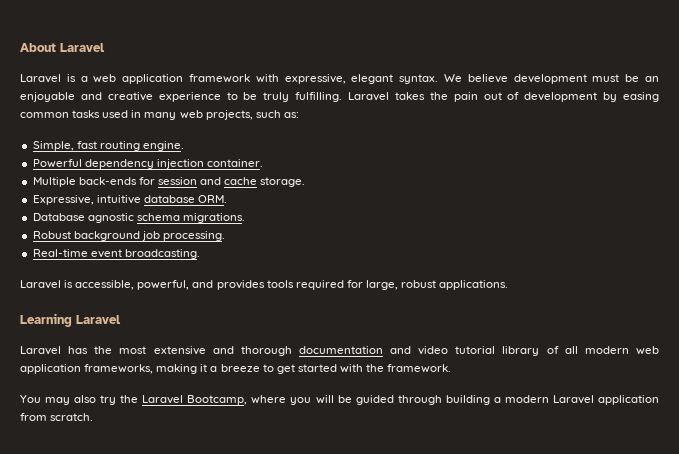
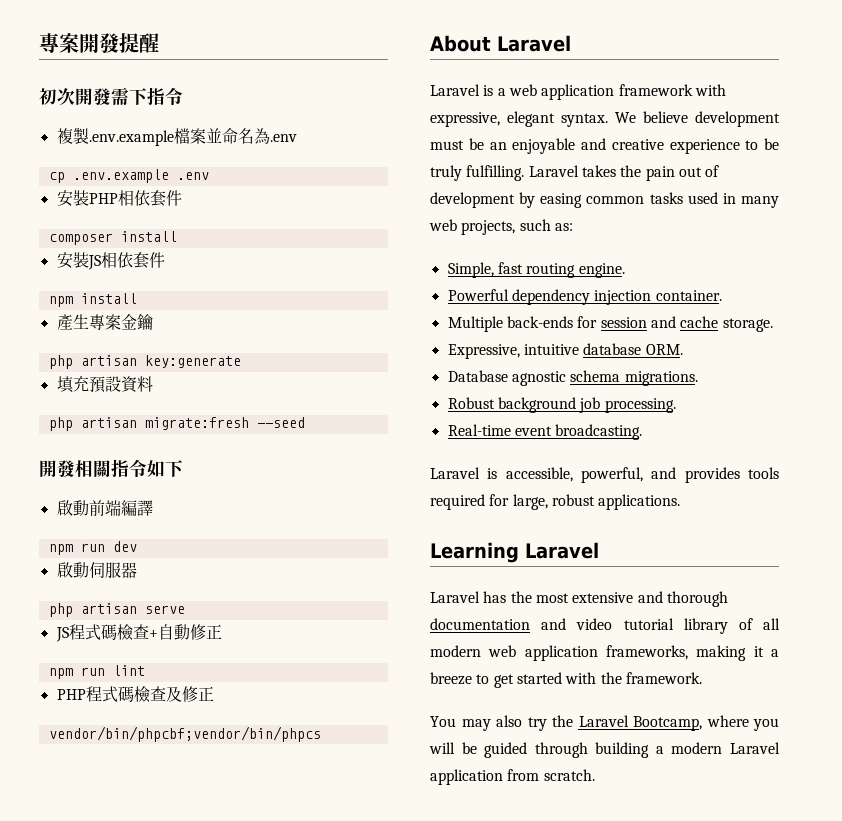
(20, 47) none -> [39,33,159,53] [39,87,183,106] [56,127,297,146] [48,169,209,183] [56,190,182,207] [48,231,177,245] [56,252,165,270] [48,293,137,307] [56,314,153,330] [48,355,241,369] [56,376,153,393] [48,417,305,431] [39,459,183,478] [56,500,153,516] [48,541,137,555] [56,562,137,578] [48,603,185,617] [55,624,222,642] [48,665,145,679] [56,686,214,703] [48,726,321,742] 專案開發提醒 // 初次開發需下指令 // 複製.env.example檔案並命名為.env // cp .env.example .env // 安裝PHP相依套件 // composer install // 安裝JS相依套件 // npm install // 產生專案金鑰 // php artisan key:generate // 填充預設資料 // php artisan migrate:fresh --seed // 開發相關指令如下 // 啟動前端編譯 // npm run dev // 啟動伺服器 // php artisan serve // JS程式碼檢查+自動修正 // npm run lint // PHP程式碼檢查及修正 // vendor/bin/phpcbf;vendor/bin/phpcs //

